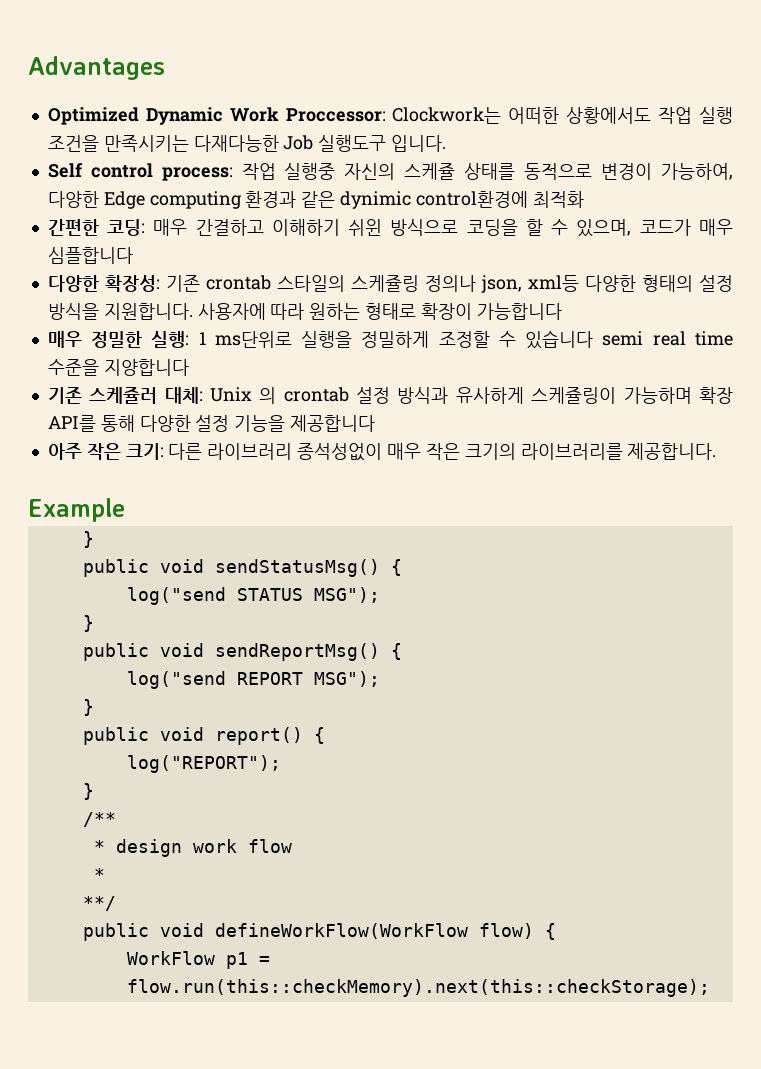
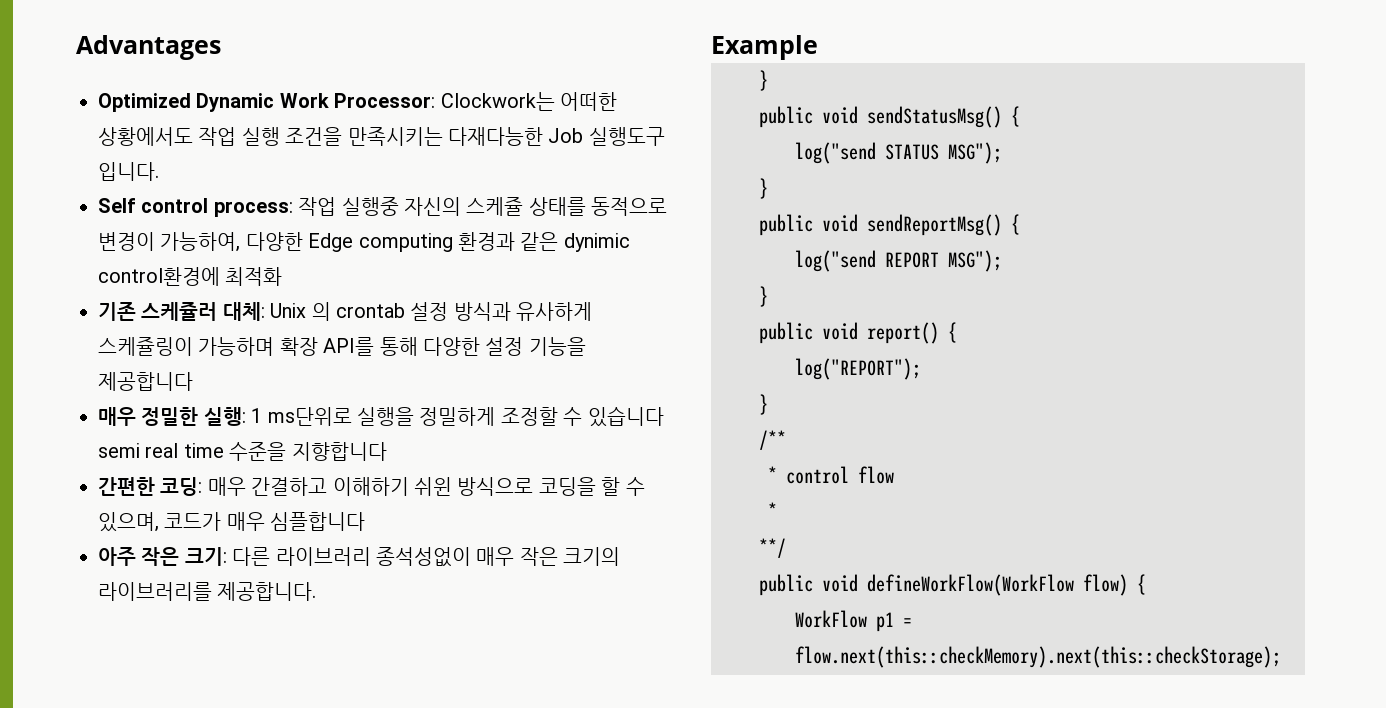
[285,108,386,122] Proccessor: -> [334,93,436,108] Processor:
[47,219,733,237] [47,247,133,264] [47,275,733,293] [47,303,562,320] [47,330,733,349] [47,359,189,376] // 간편한 코딩: 매우 간결하고 이해하기 쉬윈 방식으로 코딩을 할 수 있으며, 코드가 매우 심플합니다 // 다양한 확장성: 기존 crontab 스타일의 스케쥴링 정의나 json, xml등 다양한 형태의 설정 방식을 지원합니다. 사용자에 따라 원하는 형태로 확장이 가능합니다 // 매우 정밀한 실행: 1 ms단위로 실행을 정밀하게 조정할 수 있습니다 semi real time 수준을 지양합니다 -> (283, 276) none
(376, 423) none -> [98,406,664,427] [98,442,387,461] [98,477,645,496] [98,512,366,532] // 매우 정밀한 실행: 1 ms단위로 실행을 정밀하게 조정할 수 있습니다 semi real time 수준을 지향합니다 // 간편한 코딩: 매우 간결하고 이해하기 쉬윈 방식으로 코딩을 할 수 있으며, 코드가 매우 심플합니다
[115,839,237,857] design work -> [786,466,849,484] control
[126,979,710,997] flow.run(this::checkMemory).next(this::checkStorage); -> [795,646,1281,668] flow.next(this::checkMemory).next(this::checkStorage);

